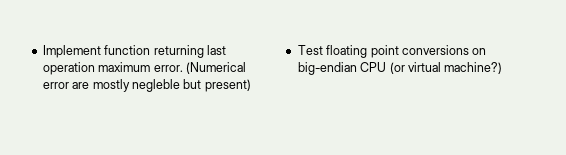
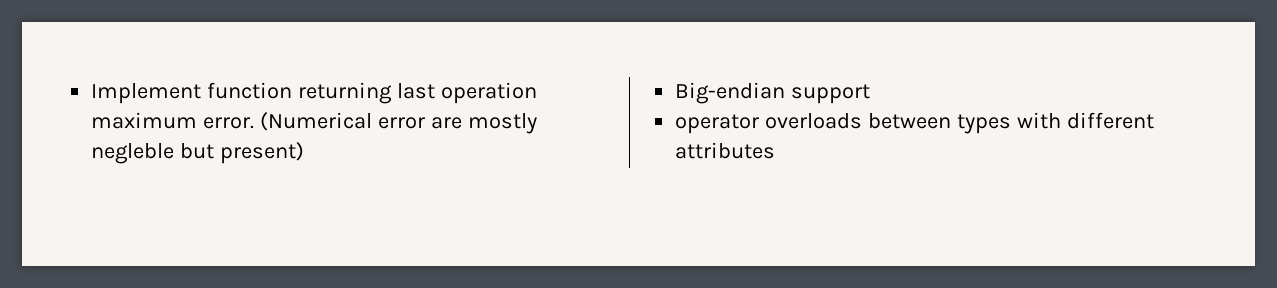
[297,45,487,58] [297,62,503,75] Test floating point conversions on big-endian CPU (or virtual machine?) -> [675,82,871,104] [675,112,1154,134] [675,142,776,159] Big-endian support // operator overloads between types with different attributes

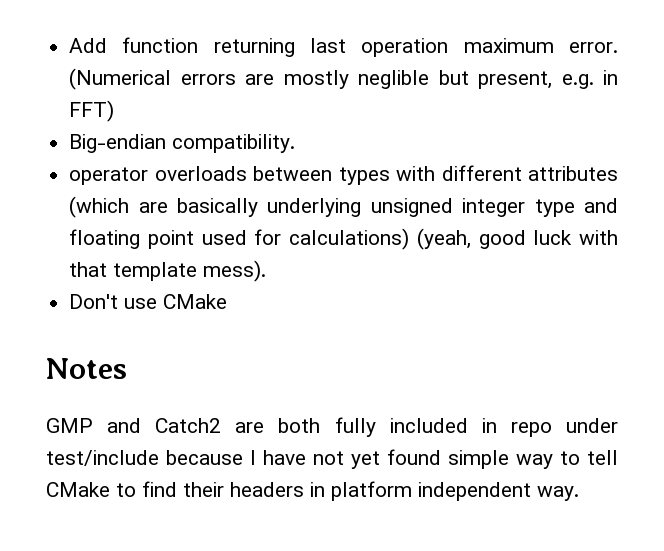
[91,83,202,104] Implement -> [69,38,108,53] Add
[378,117,426,129] error -> [180,74,236,85] errors
[91,142,305,164] negleble but present) -> [358,70,618,89] [69,100,115,122] neglible but present, e.g. in FFT)
[791,84,871,104] support -> [172,134,296,153] compatibility.
(776, 150) none -> [69,196,618,218] [69,228,618,250] [69,260,267,282] [69,294,228,309] [46,358,127,379] [46,417,618,437] [46,449,618,469] [46,481,579,501] (which are basically underlying unsigned integer type and floating point used for calculations) (yeah, good luck with that template mess). // Don't use CMake // Notes // GMP and Catch2 are both fully included in repo under test/include because I have not yet found simple way to tell CMake to find their headers in platform independent way.

